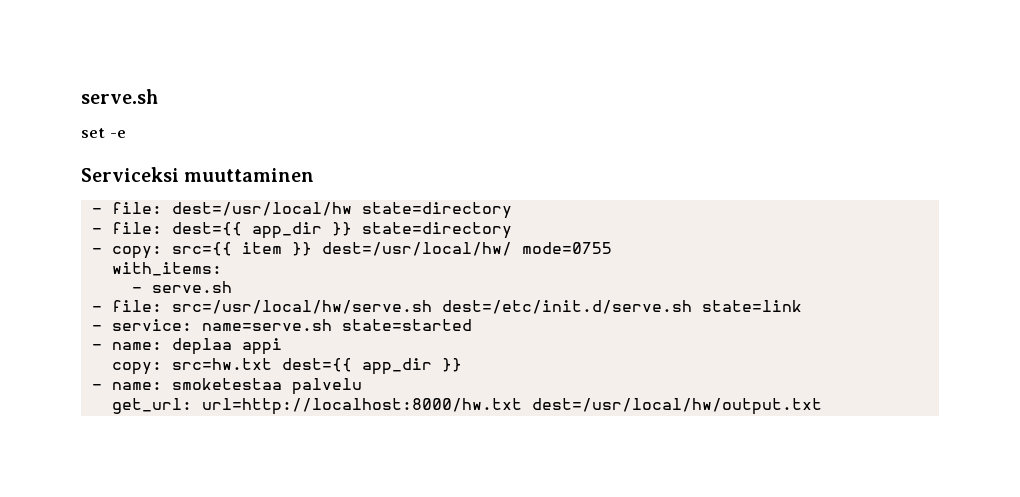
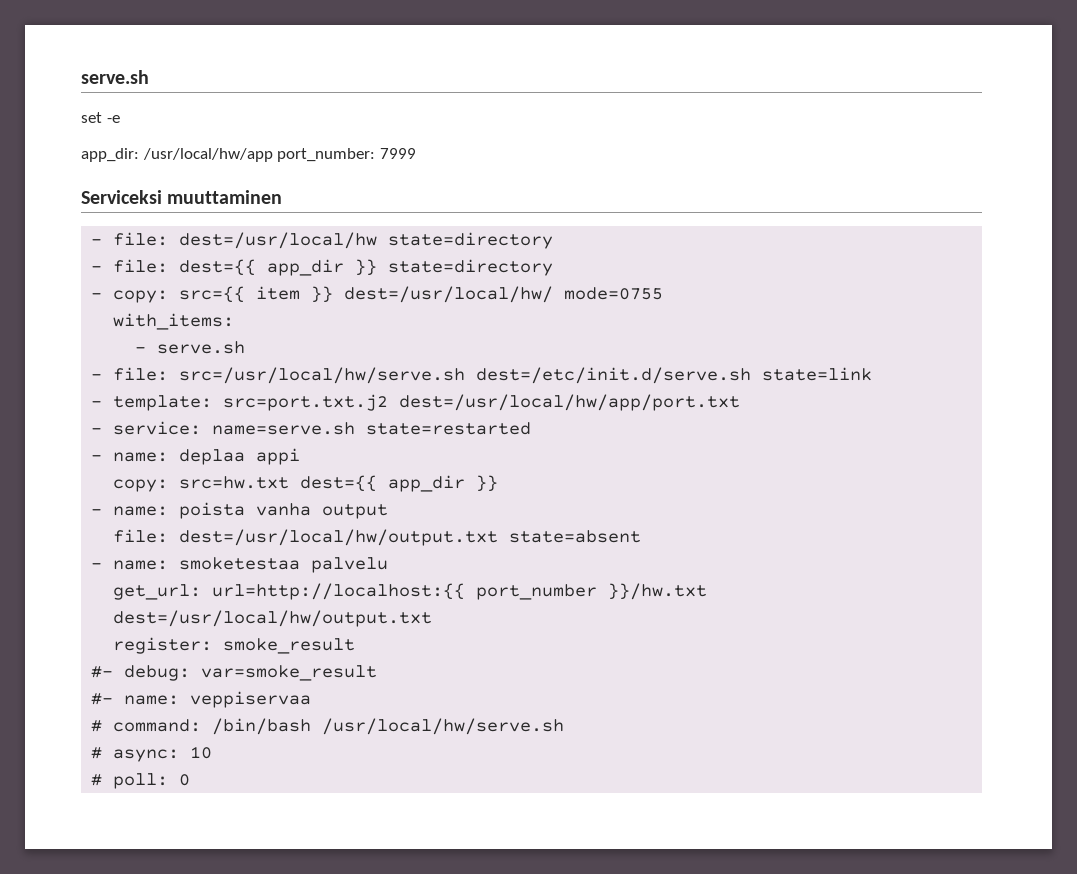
(126, 134) none -> [81,148,416,162] // app_dir: /usr/local/hw/app port_number: 7999
(802, 306) none -> [91,394,741,411] // - template: src=port.txt.j2 dest=/usr/local/hw/app/port.txt
[341,319,472,331] state=started -> [366,422,532,435] state=restarted
(462, 365) none -> [91,502,389,519] [113,529,642,546] // - name: poista vanha output // file: dest=/usr/local/hw/output.txt state=absent
[201,398,822,415] url=http://localhost:8000/hw.txt dest=/usr/local/hw/output.txt -> [212,583,708,600] [113,610,433,627] [113,637,356,654] [91,665,378,681] [91,691,312,708] [91,718,565,735] [91,746,213,762] [91,773,191,789] url=http://localhost:{{ port_number }}/hw.txt dest=/usr/local/hw/output.txt // register: smoke_result // #- debug: var=smoke_result // #- name: veppiservaa // # command: /bin/bash /usr/local/hw/serve.sh // # async: 10 // # poll: 0

